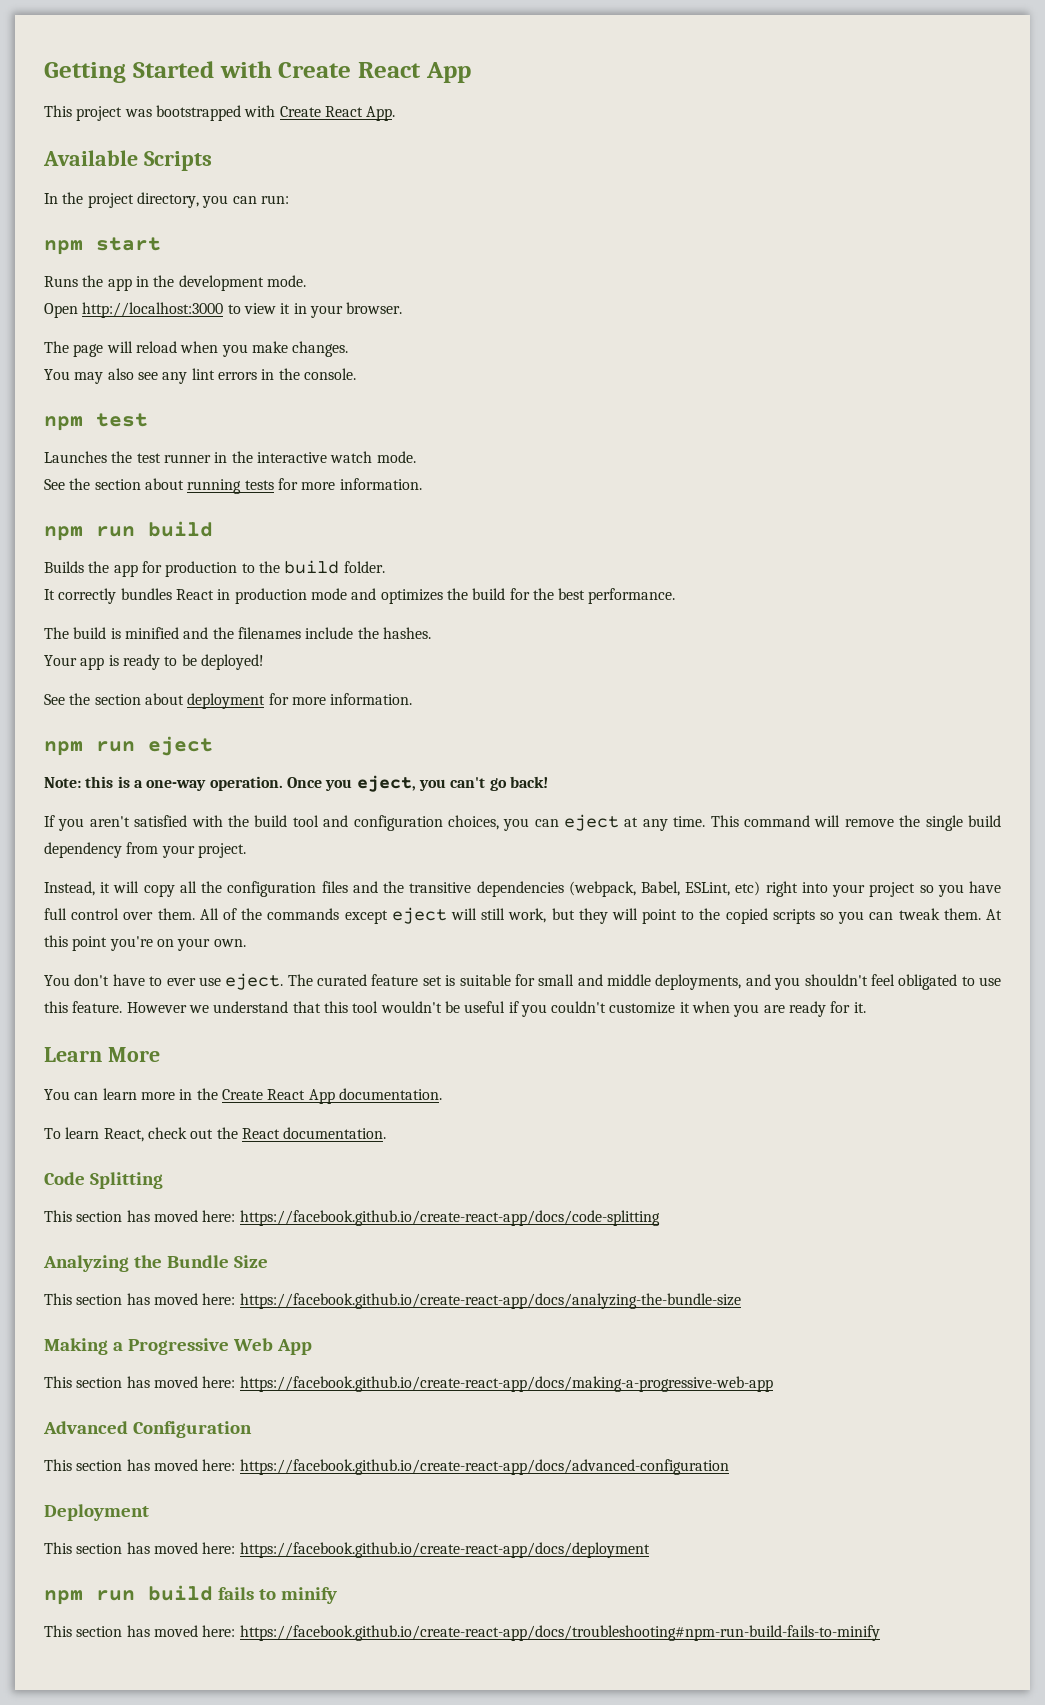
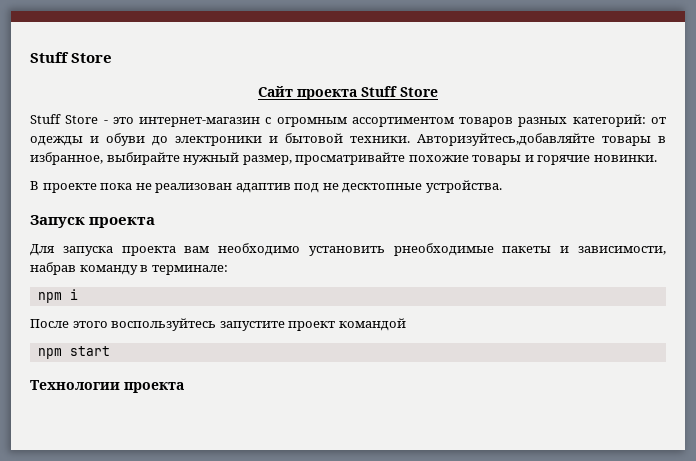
[44,61,471,83] [44,105,396,121] [43,150,212,171] [44,192,289,208] [44,237,161,255] [44,275,306,291] [44,302,403,318] [44,341,349,357] [44,368,356,384] [44,413,148,431] [44,451,416,463] [44,478,422,494] [44,521,213,541] [44,560,385,577] [44,588,676,604] [44,627,431,639] [44,654,264,670] [44,693,413,709] [44,736,213,756] [44,775,548,792] [44,814,1002,831] [44,842,246,858] [44,881,1002,897] [44,907,1003,924] [44,935,246,951] [44,973,1001,990] [44,1001,866,1017] [44,1047,160,1062] [44,1088,442,1104] [44,1127,387,1142] [44,1172,163,1189] [44,1210,660,1226] [43,1255,268,1272] [44,1293,741,1309] [44,1338,312,1355] [44,1376,773,1392] [43,1421,252,1438] [44,1459,729,1475] [44,1504,149,1521] [44,1542,650,1558] [44,1585,337,1605] [44,1625,880,1641] Getting Started with Create React App // This project was bootstrapped with Create React App. // Available Scripts // In the project directory, you can run: // npm start // Runs the app in the development mode. // Open http://localhost:3000 to view it in your browser. // The page will reload when you make changes. // You may also see any lint errors in the console. // npm test // Launches the test runner in the interactive watch mode. // See the section about running tests for more information. // npm run build // Builds the app for production to the build folder. // It correctly bundles React in production mode and optimizes the build for the best performance. // The build is minified and the filenames include the hashes. // Your app is ready to be deployed! // See the section about deployment for more information. // npm run eject // Note: this is a one-way operation. Once you eject, you can't go back! // If you aren't satisfied with the build tool and configuration choices, you can eject at any time. This command will remove the single build dependency from your project. // Instead, it will copy all the configuration files and the transitive dependencies (webpack, Babel, ESLint, etc) right into your project so you have full control over them. All of the commands except eject will still work, but they will point to the copied scripts so you can tweak them. At this point you're on your own. // You don't have to ever use eject. The curated feature set is suitable for small and middle deployments, and you shouldn't feel obligated to use this feature. However we understand that this tool wouldn't be useful if you couldn't customize it when you are ready for it. // Learn More // You can learn more in the Create React App documentation. // To learn React, check out the React documentation. // Code Splitting // This section has moved here: https://facebook.github.io/create-react-app/docs/code-splitting // Analyzing the Bundle Size // This section has moved here: https://facebook.github.io/create-react-app/docs/analyzing-the-bundle-size // Making a Progressive Web App // This section has moved here: https://facebook.github.io/create-react-app/docs/making-a-progressive-web-app // Advanced Configuration // This section has moved here: https://facebook.github.io/create-react-app/docs/advanced-configuration // Deployment // This section has moved here: https://facebook.github.io/create-react-app/docs/deployment // npm run build fails to minify // This section has moved here: https://facebook.github.io/create-react-app/docs/troubleshooting#npm-run-build-fails-to-minify -> [30,52,113,63] [258,86,438,100] [30,114,666,127] [30,133,666,146] [30,152,657,165] [30,180,502,193] [30,215,156,228] [30,243,666,256] [30,262,228,275] [37,289,78,303] [30,318,406,331] [37,346,110,359] [30,380,184,393] Stuff Store // Сайт проекта Stuff Store // Stuff Store - это интернет-магазин с огромным ассортиментом товаров разных категорий: от одежды и обуви до электроники и бытовой техники. Авторизуйтесь,добавляйте товары в избранное, выбирайте нужный размер, просматривайте похожие товары и горячие новинки. // В проекте пока не реализован адаптив под не десктопные устройства. // Запуск проекта // Для запуска проекта вам необходимо установить рнеобходимые пакеты и зависимости, набрав команду в терминале: // npm i // После этого воспользуйтесь запустите проект командой // npm start // Технологии проекта

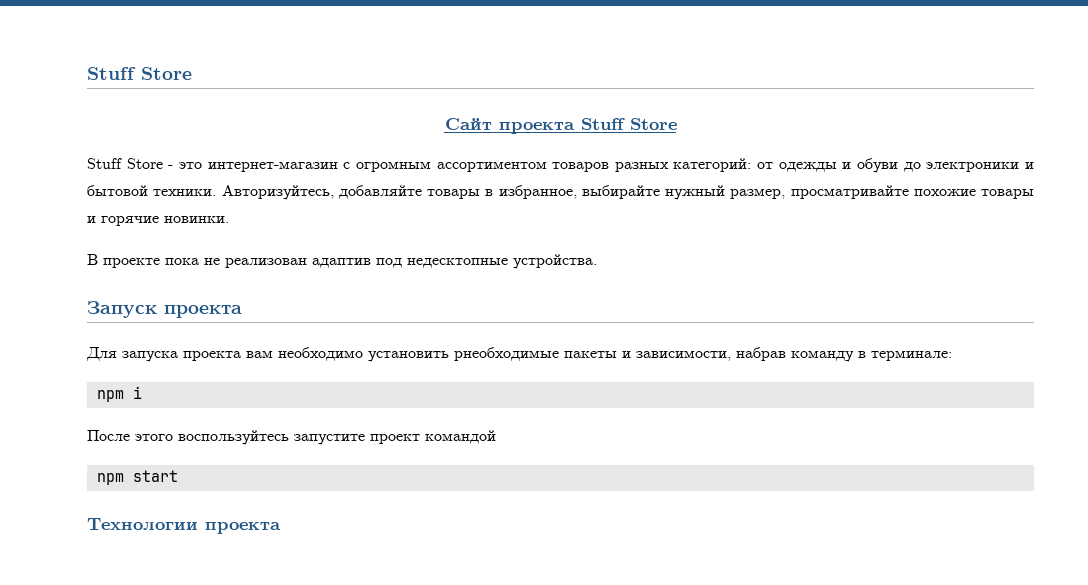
[417,133,595,146] Авторизуйтесь,добавляйте -> [221,185,422,200] Авторизуйтесь, добавляйте
[322,183,423,193] не десктопные -> [407,258,508,268] недесктопные

